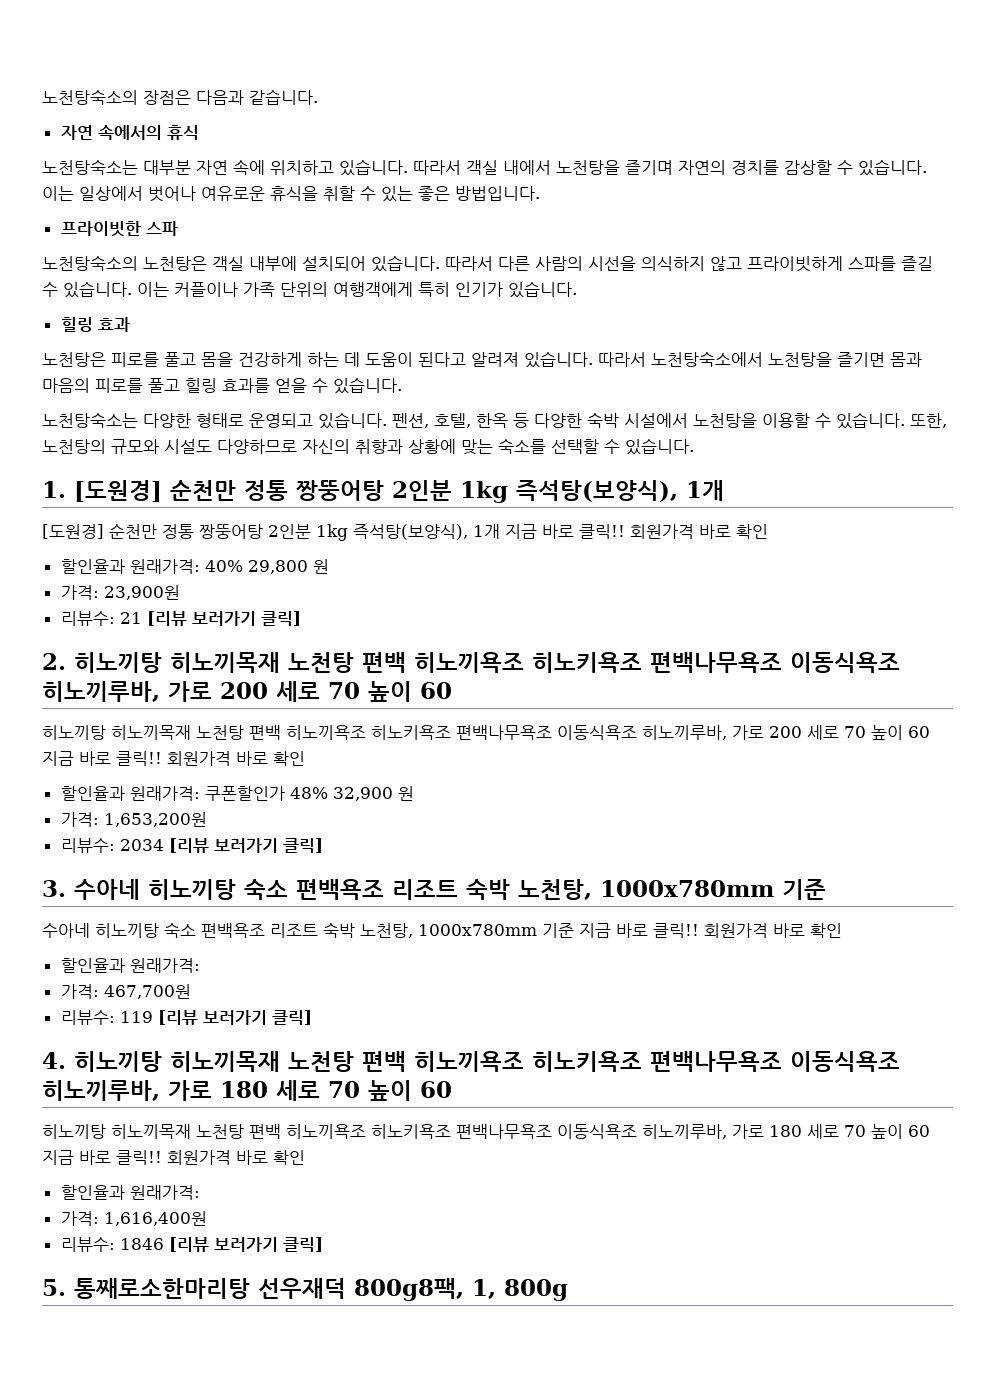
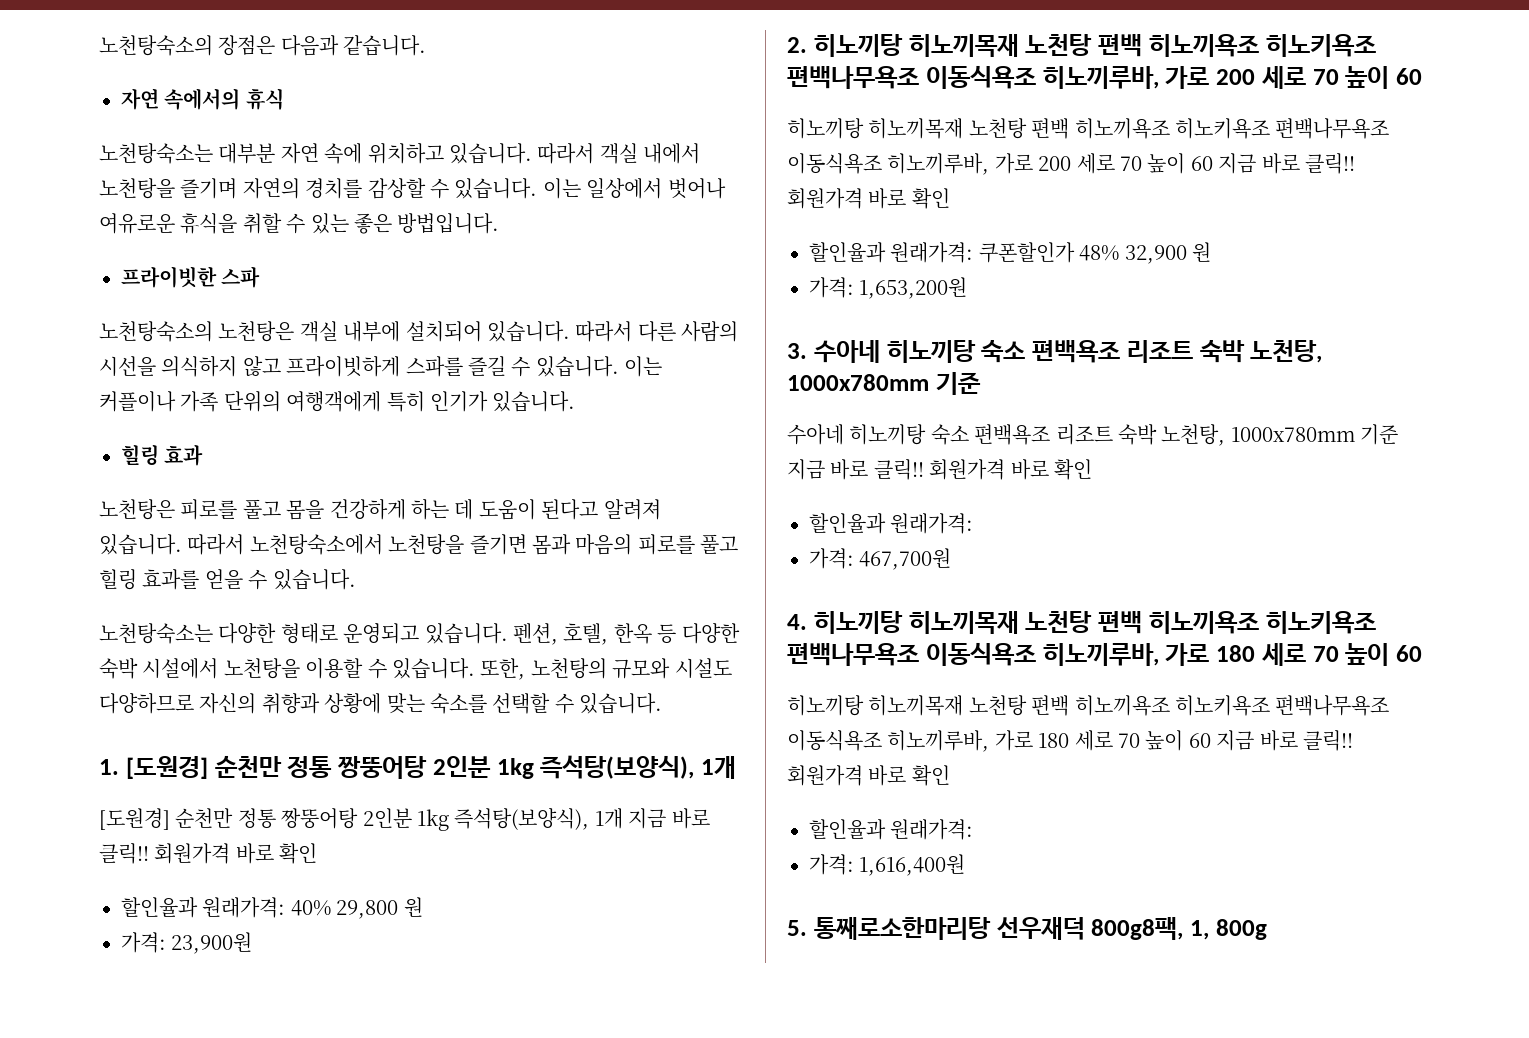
[60,611,301,626] // 리뷰수: 21 [리뷰 보러가기 클릭] -> (253, 943) none
[60,838,323,853] // 리뷰수: 2034 [리뷰 보러가기 클릭] -> (968, 288) none
[60,1010,312,1025] // 리뷰수: 119 [리뷰 보러가기 클릭] -> (952, 559) none
[60,1237,323,1252] // 리뷰수: 1846 [리뷰 보러가기 클릭] -> (966, 865) none

